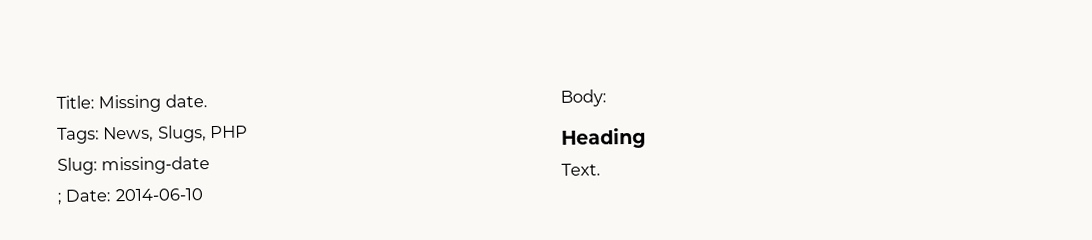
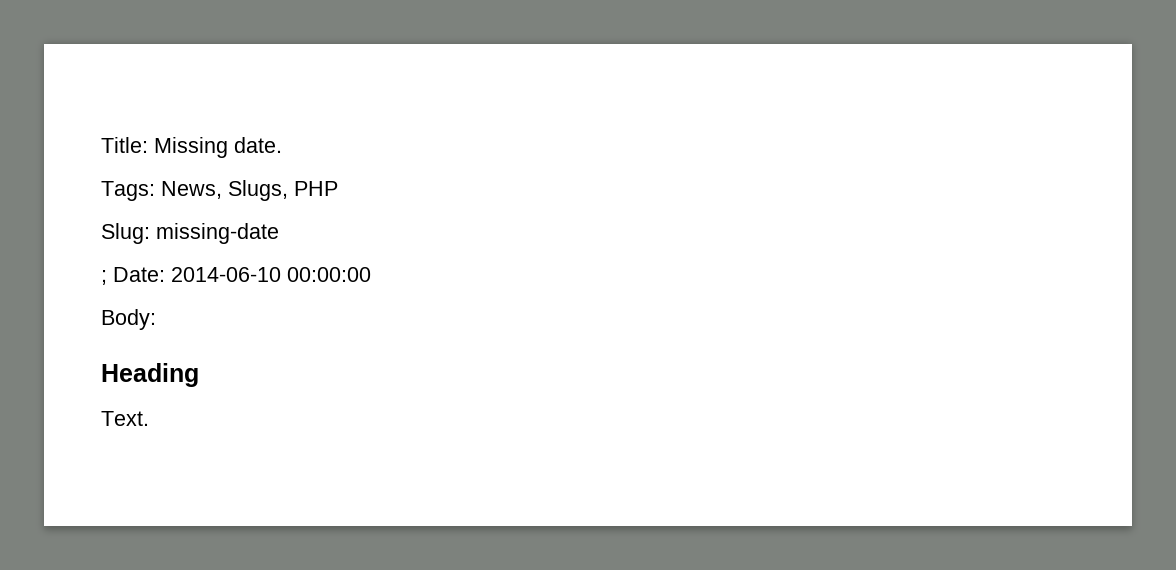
(203, 195) none -> [287,267,371,282] 00:00:00

